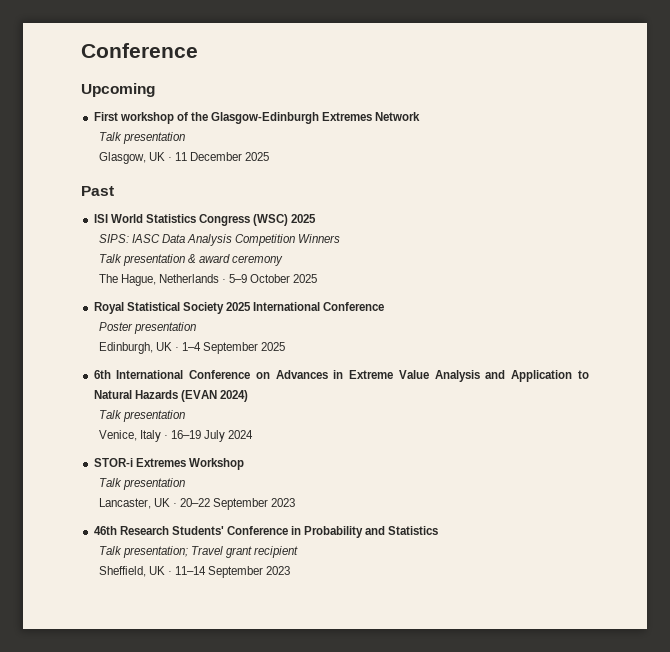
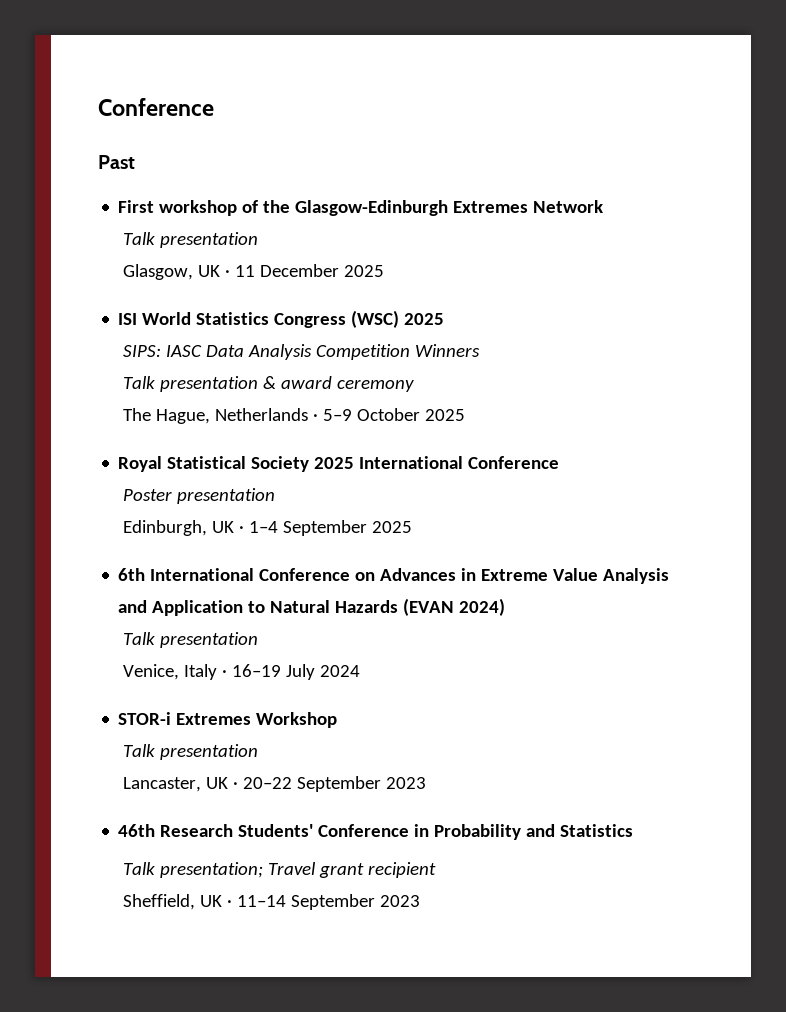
[81,43,198,58] [81,83,155,97] Conference // Upcoming -> [98,98,214,116] [98,155,135,169] Conference // Past
[81,186,114,196] // Past -> (384, 271) none

